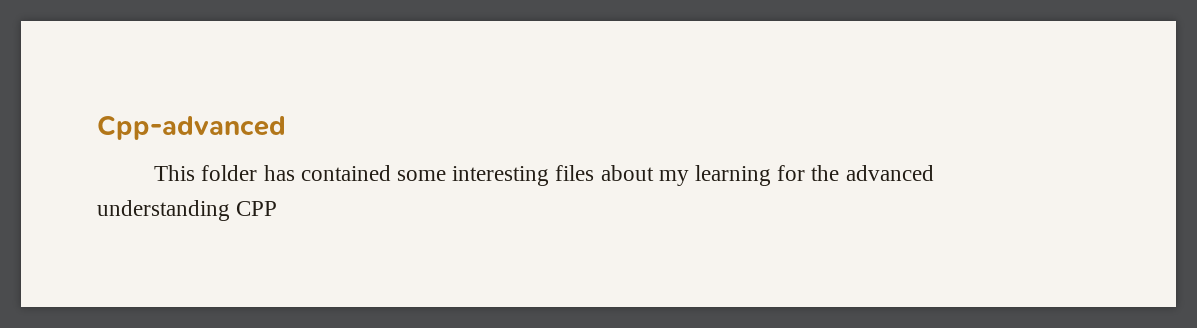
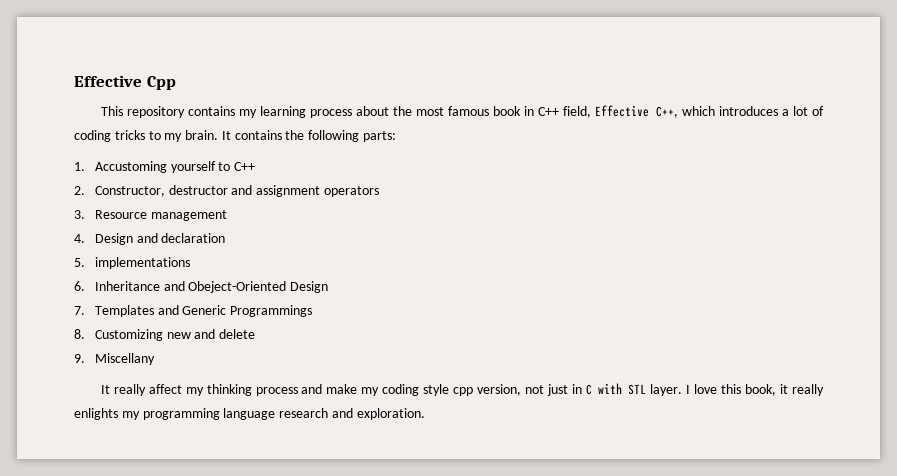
[97,115,286,140] Cpp-advanced -> [74,75,176,90] Effective Cpp
[201,165,934,186] [97,200,278,221] folder has contained some interesting files about my learning for the advanced understanding CPP -> [126,105,824,118] [74,130,397,142] [74,161,256,173] [74,185,380,197] [74,210,227,221] [74,233,226,245] [74,257,190,269] [74,281,329,293] [74,305,313,317] [74,329,256,341] [74,353,155,365] [100,383,824,396] [74,408,425,420] repository contains my learning process about the most famous book in C++ field, Effective C++, which introduces a lot of coding tricks to my brain. It contains the following parts: // 1. Accustoming yourself to C++ // 2. Constructor, destructor and assignment operators // 3. Resource management // 4. Design and declaration // 5. implementations // 6. Inheritance and Obeject-Oriented Design // 7. Templates and Generic Programmings // 8. Customizing new and delete // 9. Miscellany // It really affect my thinking process and make my coding style cpp version, not just in C with STL layer. I love this book, it really enlights my programming language research and exploration.

